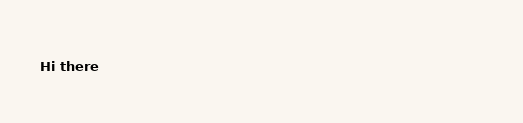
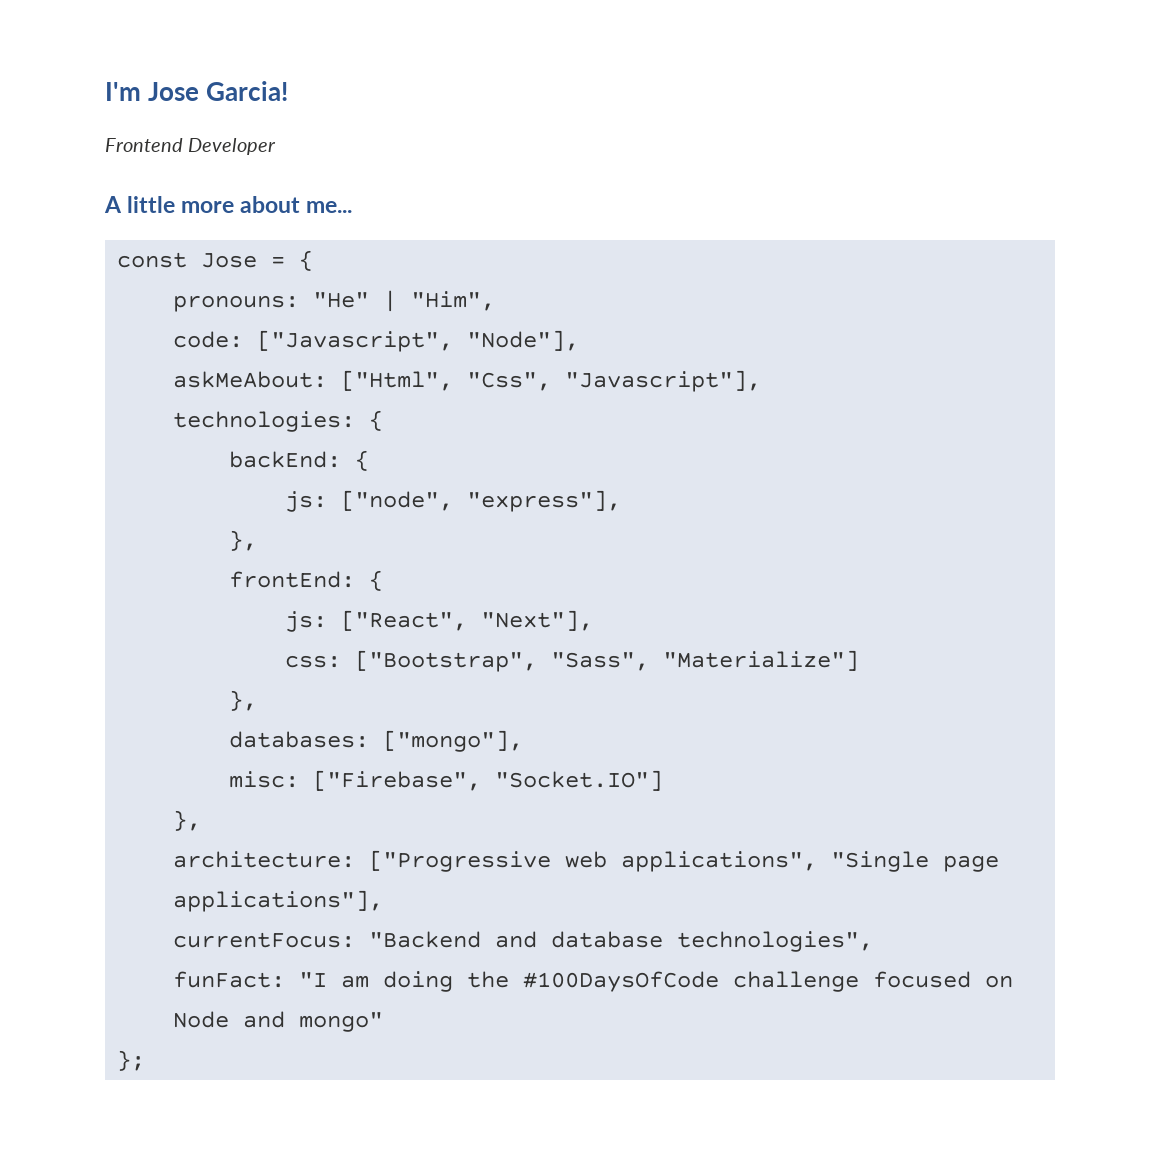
[40,61,99,71] Hi there -> [105,81,289,101] [105,138,277,155] [104,196,353,213] [116,250,313,271] [172,290,495,312] [172,330,579,352] [172,370,761,392] [172,410,383,432] [228,450,369,471] [284,490,621,512] [228,530,257,551] [228,570,383,591] [284,610,593,632] [284,650,859,672] [228,690,257,711] [228,730,523,752] [228,770,663,791] [172,810,201,831] [172,850,999,872] [172,890,383,912] [172,931,873,952] [172,971,1013,992] [172,1011,383,1032] [116,1050,145,1071] I'm Jose Garcia! // Frontend Developer // A little more about me... // const Jose = { // pronouns: "He" | "Him", // code: ["Javascript", "Node"], // askMeAbout: ["Html", "Css", "Javascript"], // technologies: { // backEnd: { // js: ["node", "express"], // }, // frontEnd: { // js: ["React", "Next"], // css: ["Bootstrap", "Sass", "Materialize"] // }, // databases: ["mongo"], // misc: ["Firebase", "Socket.IO"] // }, // architecture: ["Progressive web applications", "Single page applications"], // currentFocus: "Backend and database technologies", // funFact: "I am doing the #100DaysOfCode challenge focused on Node and mongo" // };

